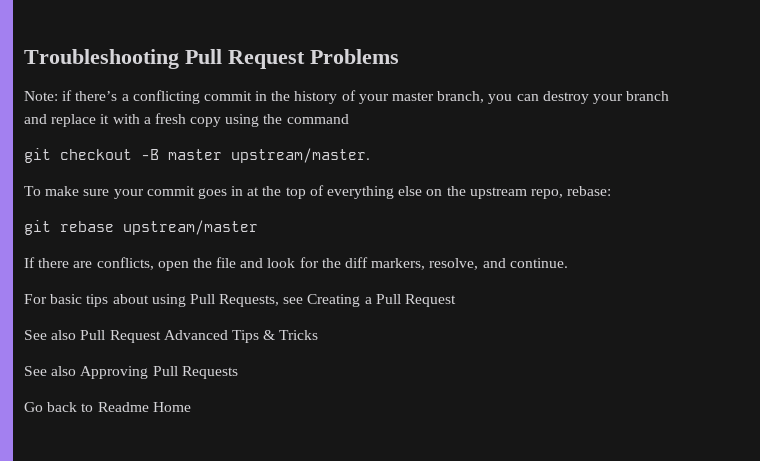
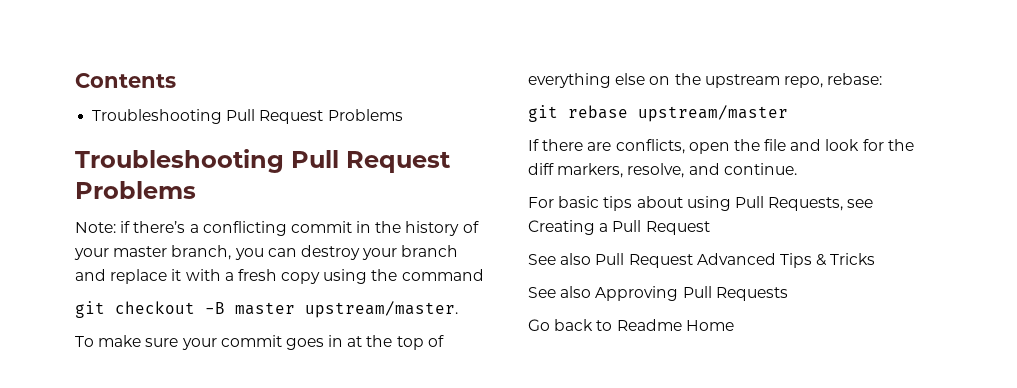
(24, 59) none -> [75,73,176,88] [92,109,403,124] Contents // Troubleshooting Pull Request Problems //

